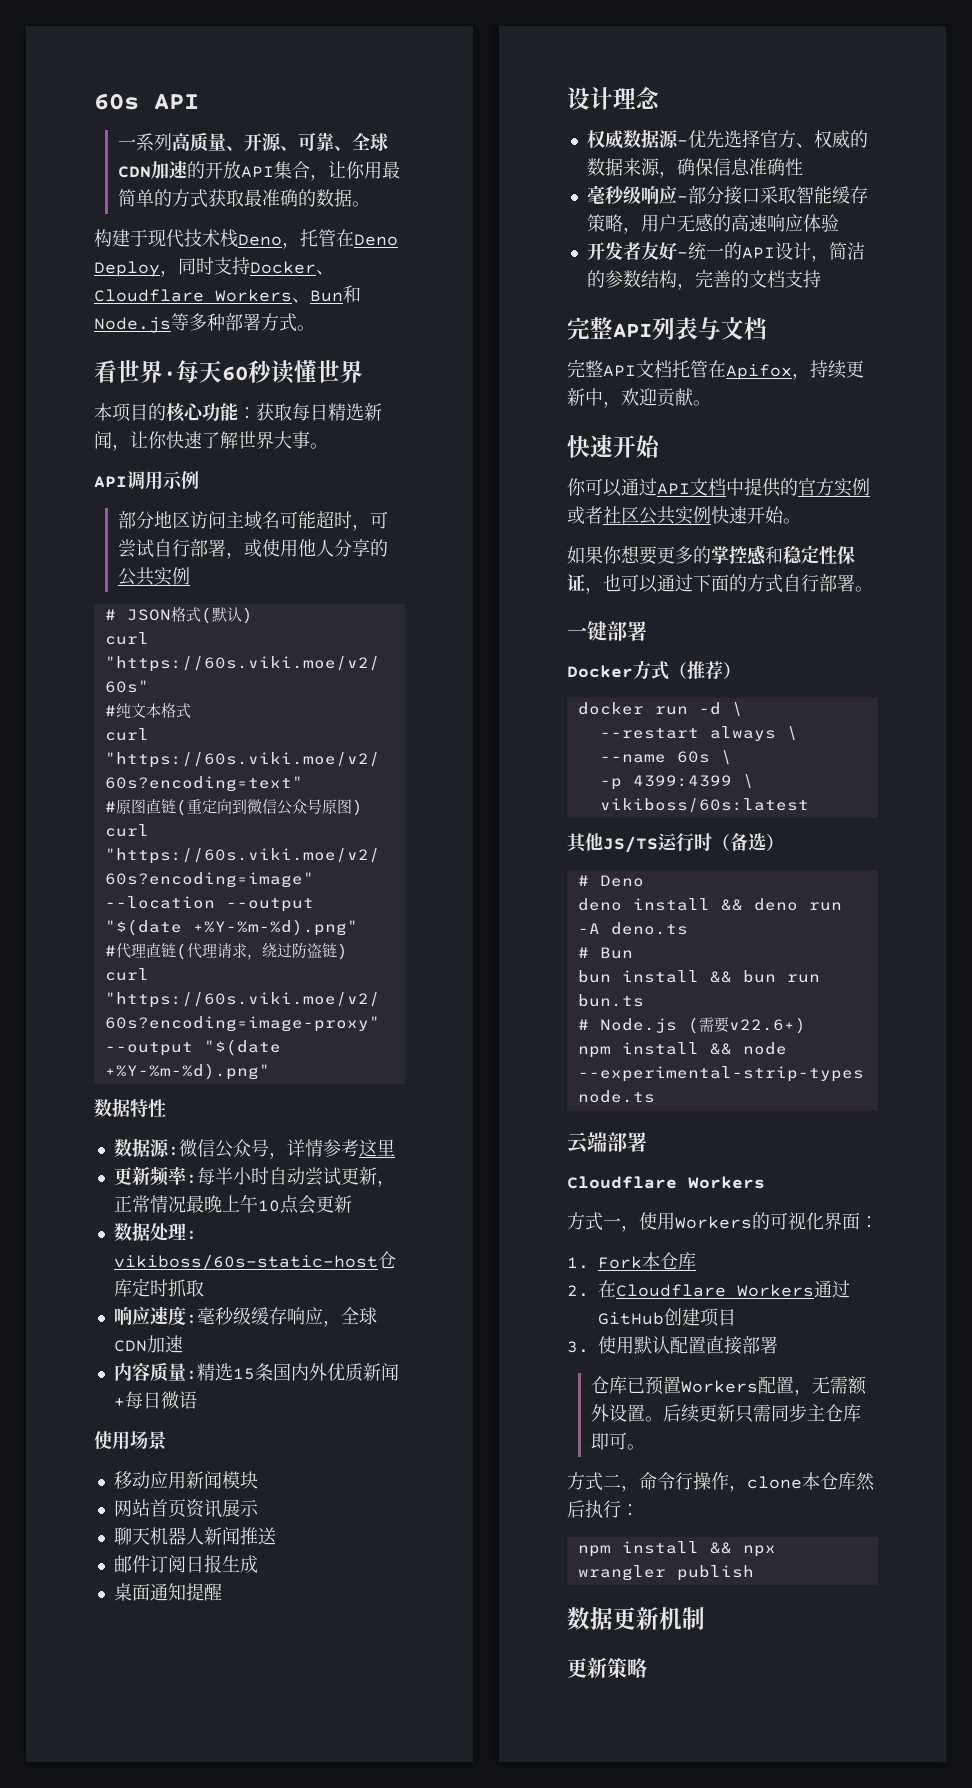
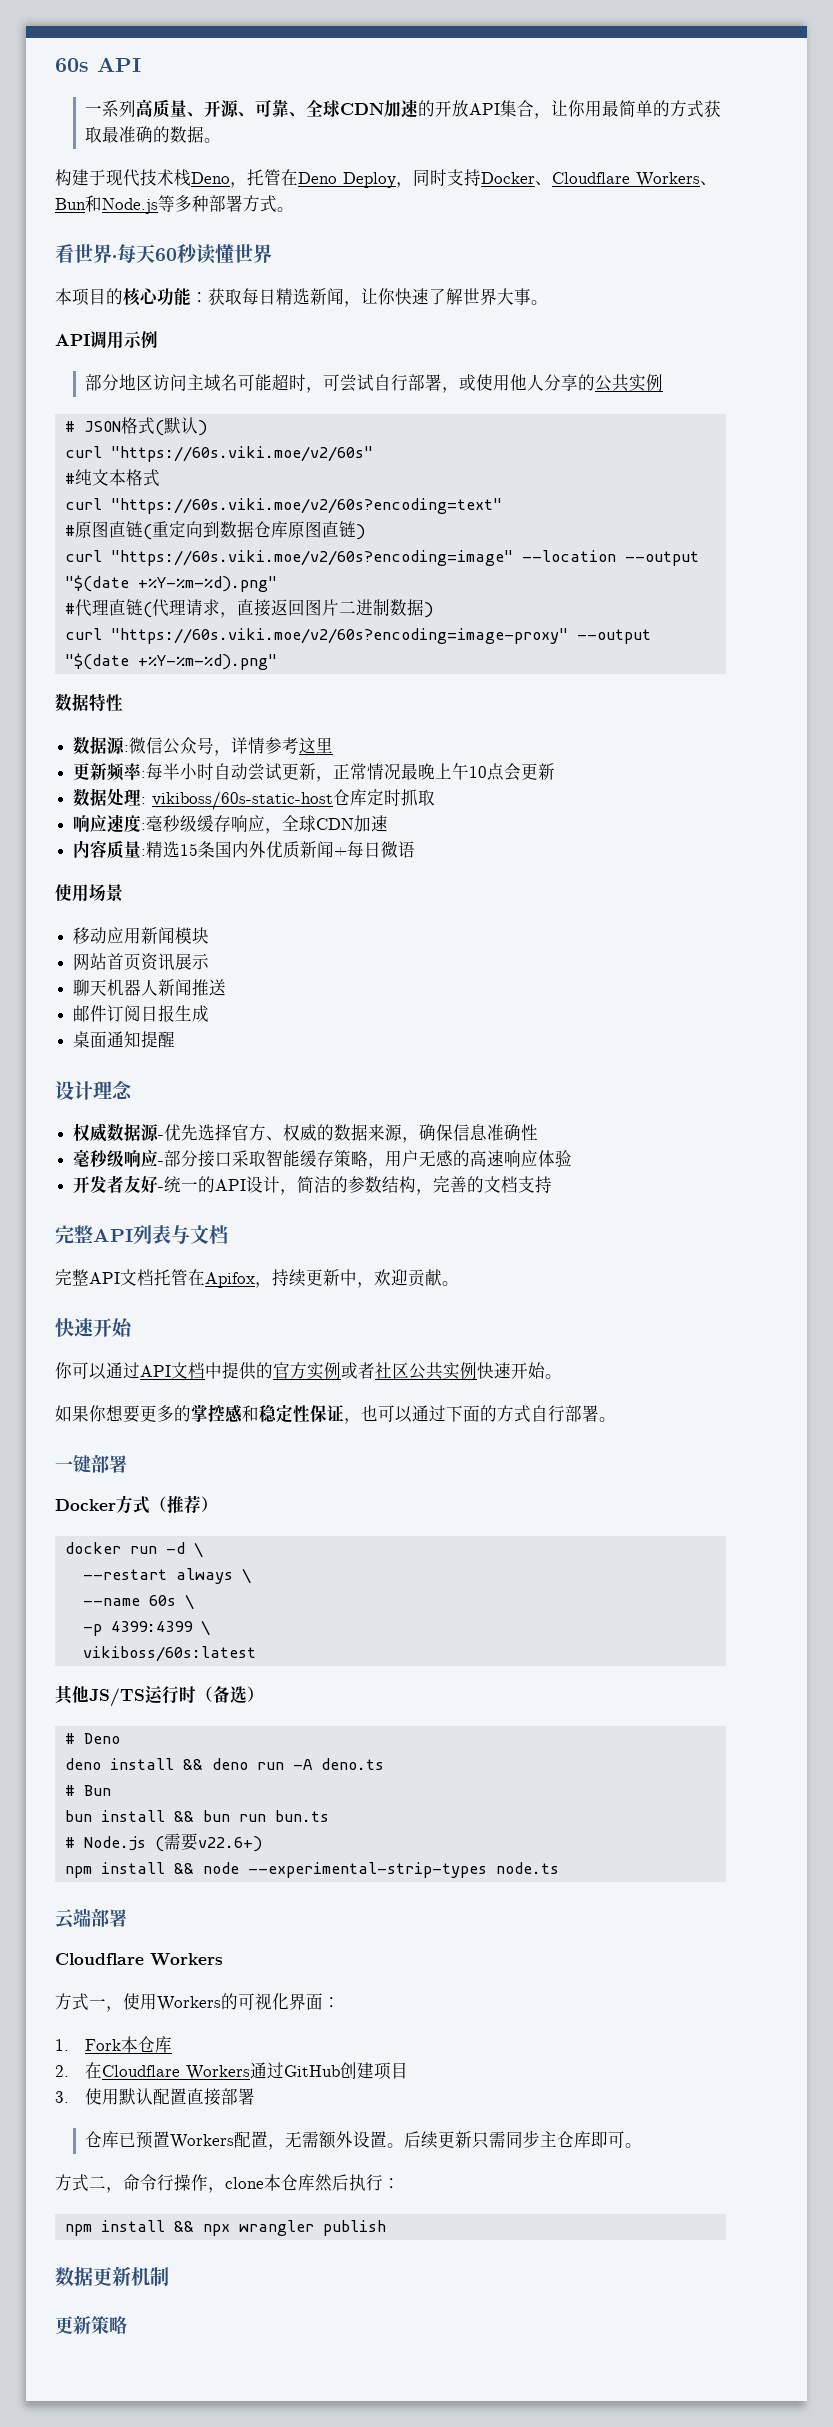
[246,799,352,815] 微信公众号原图 -> [219,521,356,538] 数据仓库原图直链
[261,942,337,959] 绕过防盗链 -> [236,599,424,617] 直接返回图片二进制数据

